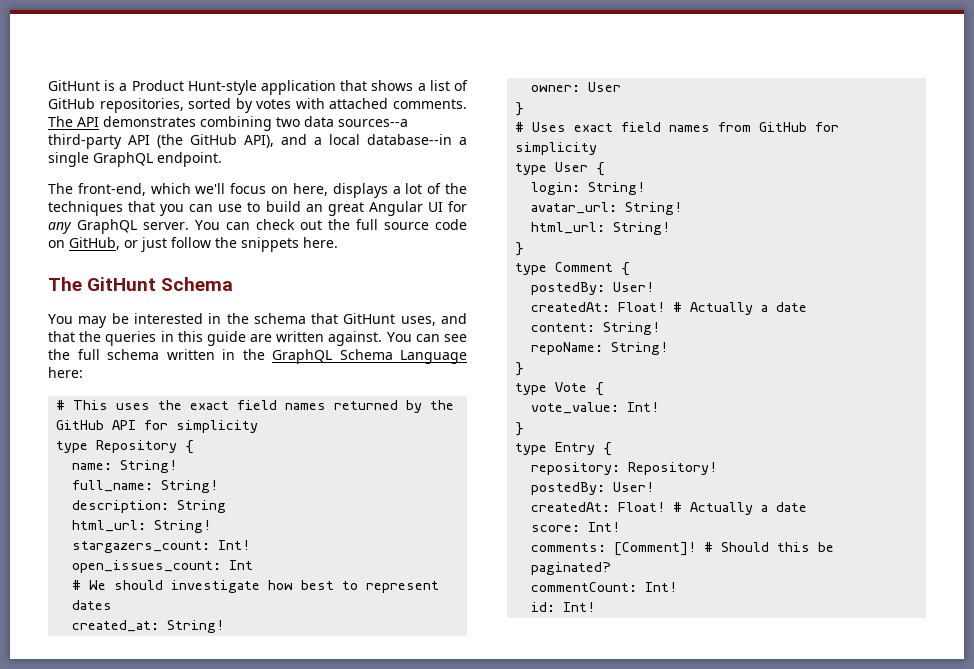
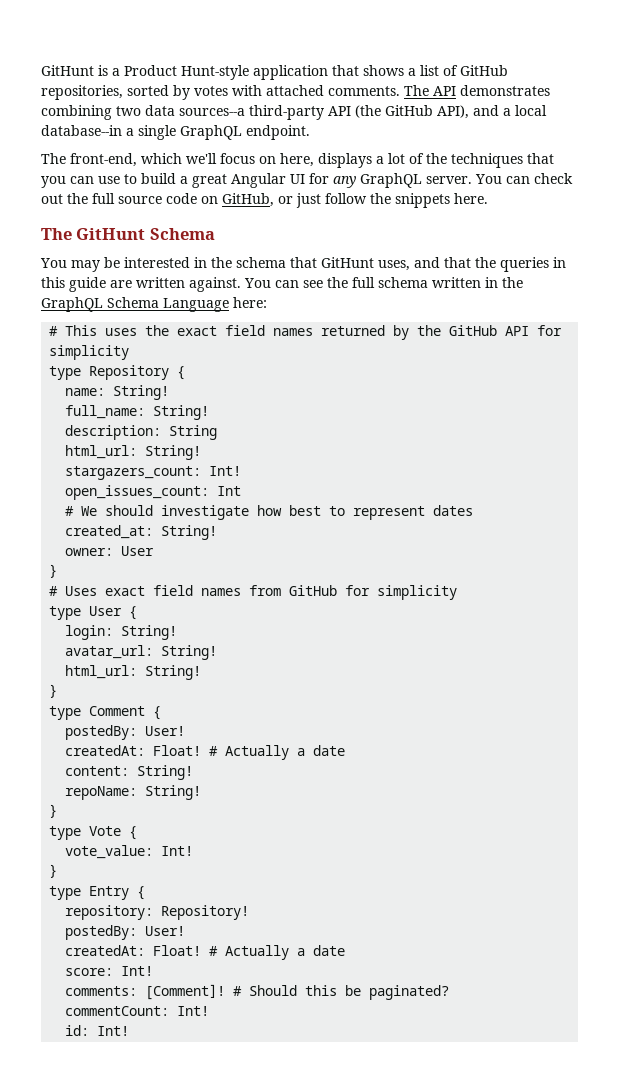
[305,204,323,212] an -> [180,176,188,184] a

